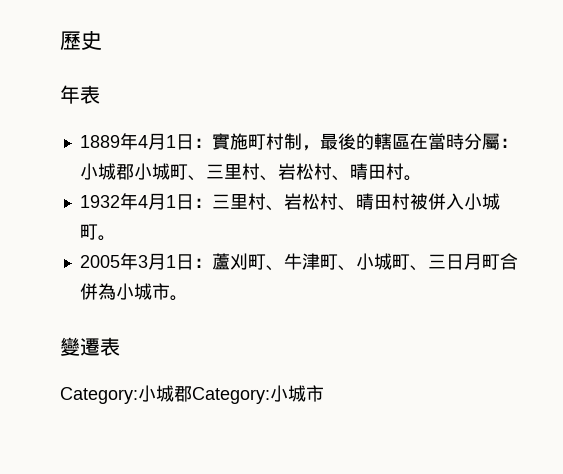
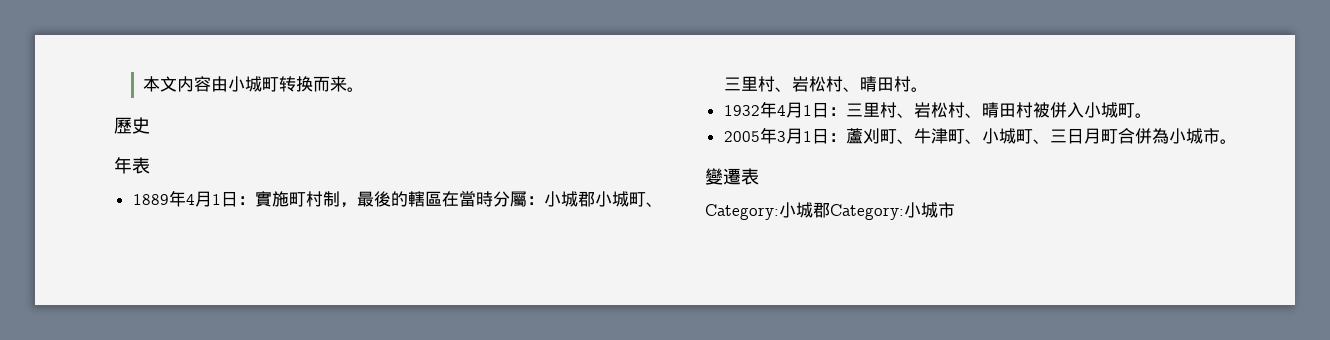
(60, 40) none -> [143,76,365,92] 本文内容由小城町转换而来。 //

